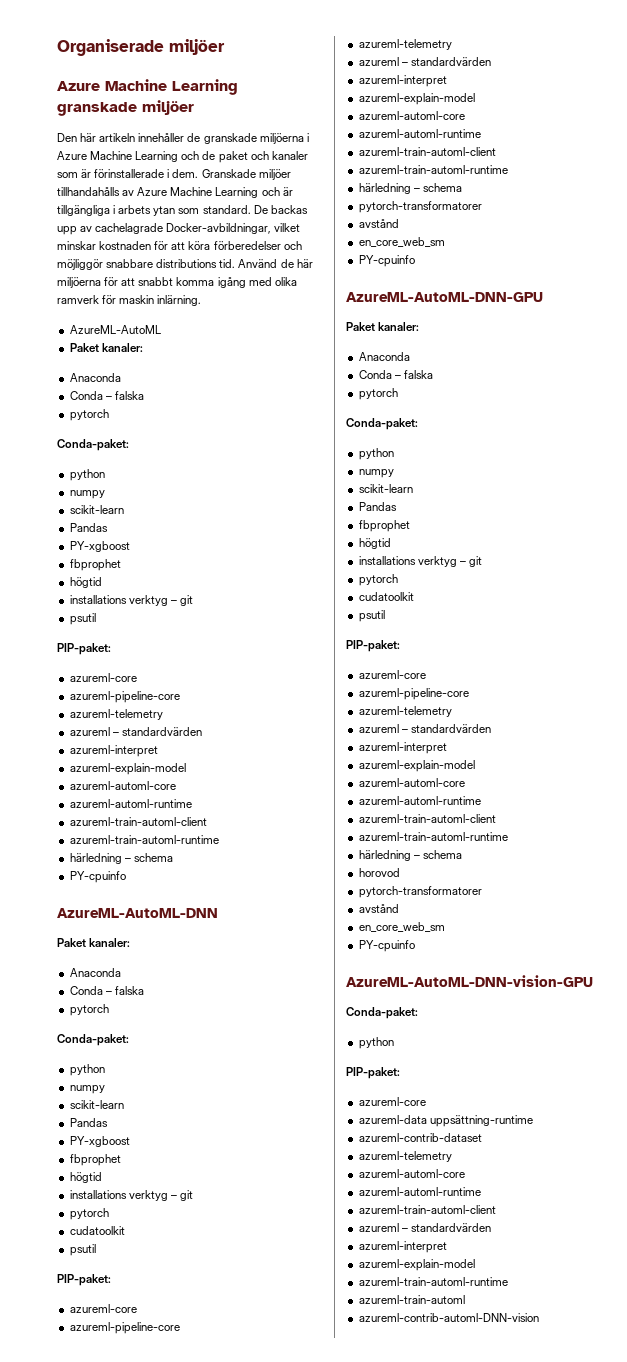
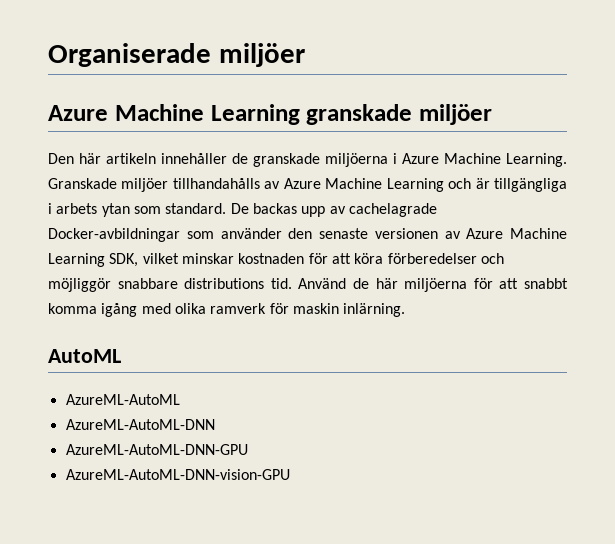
[135,151,308,163] [57,169,199,178] Learning och de paket och kanaler som är förinstallerade i dem. -> [506,153,567,167] Learning.
[166,223,272,234] Docker-avbildningar, -> [48,228,567,242] [48,253,139,267] Docker-avbildningar som använder den senaste versionen av Azure Machine Learning SDK,
(202, 300) none -> [48,349,121,363] // AutoML
[69,343,143,352] [69,373,121,382] [69,391,144,400] [69,409,109,421] [57,439,129,451] [69,469,105,481] [69,490,105,499] [69,505,124,514] [69,523,108,532] [69,541,130,552] [69,559,121,571] [69,577,102,588] [69,595,193,606] [69,613,96,625] [57,643,111,655] [69,673,137,682] [69,691,180,703] [69,709,163,720] [69,727,202,736] [69,745,158,757] [69,763,186,775] [69,781,176,790] [69,799,192,808] [69,817,207,826] [69,835,219,844] [69,853,173,864] [69,871,126,883] [57,908,218,918] [57,938,131,947] [69,968,121,977] [69,986,144,995] [69,1004,109,1016] [57,1034,129,1046] [69,1064,105,1076] [69,1085,105,1094] [69,1100,124,1109] [69,1118,108,1127] [69,1136,130,1147] [69,1154,121,1166] [69,1172,102,1183] [69,1190,193,1201] [69,1208,109,1220] [69,1226,125,1235] [69,1244,96,1256] [57,1274,111,1286] [69,1304,137,1313] [69,1322,180,1334] [358,39,452,50] [358,57,491,66] [358,75,447,87] [358,93,475,105] [358,111,465,120] [358,129,481,138] [358,147,496,156] [358,165,508,174] [358,183,462,194] [358,201,482,213] [358,219,399,228] [358,237,445,247] [358,255,415,267] [346,292,543,302] [346,322,420,331] [358,352,410,361] [358,370,433,379] [358,388,398,400] [346,418,418,430] [358,448,394,460] [358,469,394,478] [358,484,413,493] [358,502,397,511] [358,520,410,532] [358,538,391,549] [358,556,482,567] [358,574,398,586] [358,592,414,601] [358,610,385,622] [346,640,400,652] [358,670,426,679] [358,688,469,700] [358,706,452,717] [358,724,491,733] [358,742,447,754] [358,760,475,772] [358,778,465,787] [358,796,481,805] [358,814,496,823] [358,832,508,841] [358,850,462,861] [358,868,400,877] [358,886,482,898] [358,904,399,913] [358,922,445,932] [358,940,415,952] [346,975,593,987] [346,1007,418,1019] [358,1037,394,1049] [346,1067,400,1079] [358,1097,426,1106] [358,1115,533,1127] [358,1133,482,1142] [358,1151,452,1162] [358,1169,465,1178] [358,1187,481,1196] [358,1205,496,1214] [358,1223,491,1232] [358,1241,447,1253] [358,1259,475,1271] [358,1277,508,1286] [358,1295,465,1304] [358,1313,539,1322] Paket kanaler: // Anaconda // Conda – falska // pytorch // Conda-paket: // python // numpy // scikit-learn // Pandas // PY-xgboost // fbprophet // högtid // installations verktyg – git // psutil // PIP-paket: // azureml-core // azureml-pipeline-core // azureml-telemetry // azureml – standardvärden // azureml-interpret // azureml-explain-model // azureml-automl-core // azureml-automl-runtime // azureml-train-automl-client // azureml-train-automl-runtime // härledning – schema // PY-cpuinfo // AzureML-AutoML-DNN // Paket kanaler: // Anaconda // Conda – falska // pytorch // Conda-paket: // python // numpy // scikit-learn // Pandas // PY-xgboost // fbprophet // högtid // installations verktyg – git // pytorch // cudatoolkit // psutil // PIP-paket: // azureml-core // azureml-pipeline-core // azureml-telemetry // azureml – standardvärden // azureml-interpret // azureml-explain-model // azureml-automl-core // azureml-automl-runtime // azureml-train-automl-client // azureml-train-automl-runtime // härledning – schema // pytorch-transformatorer // avstånd // en_core_web_sm // PY-cpuinfo // AzureML-AutoML-DNN-GPU // Paket kanaler: // Anaconda // Conda – falska // pytorch // Conda-paket: // python // numpy // scikit-learn // Pandas // fbprophet // högtid // installations verktyg – git // pytorch // cudatoolkit // psutil // PIP-paket: // azureml-core // azureml-pipeline-core // azureml-telemetry // azureml – standardvärden // azureml-interpret // azureml-explain-model // azureml-automl-core // azureml-automl-runtime // azureml-train-automl-client // azureml-train-automl-runtime // härledning – schema // horovod // pytorch-transformatorer // avstånd // en_core_web_sm // PY-cpuinfo // AzureML-AutoML-DNN-vision-GPU // Conda-paket: // python // PIP-paket: // azureml-core // azureml-data uppsättning-runtime // azureml-contrib-dataset // azureml-telemetry // azureml-automl-core // azureml-automl-runtime // azureml-train-automl-client // azureml – standardvärden // azureml-interpret // azureml-explain-model // azureml-train-automl-runtime // azureml-train-automl // azureml-contrib-automl-DNN-vision -> [65,419,215,430] [65,444,248,455] [65,469,290,480] AzureML-AutoML-DNN // AzureML-AutoML-DNN-GPU // AzureML-AutoML-DNN-vision-GPU

